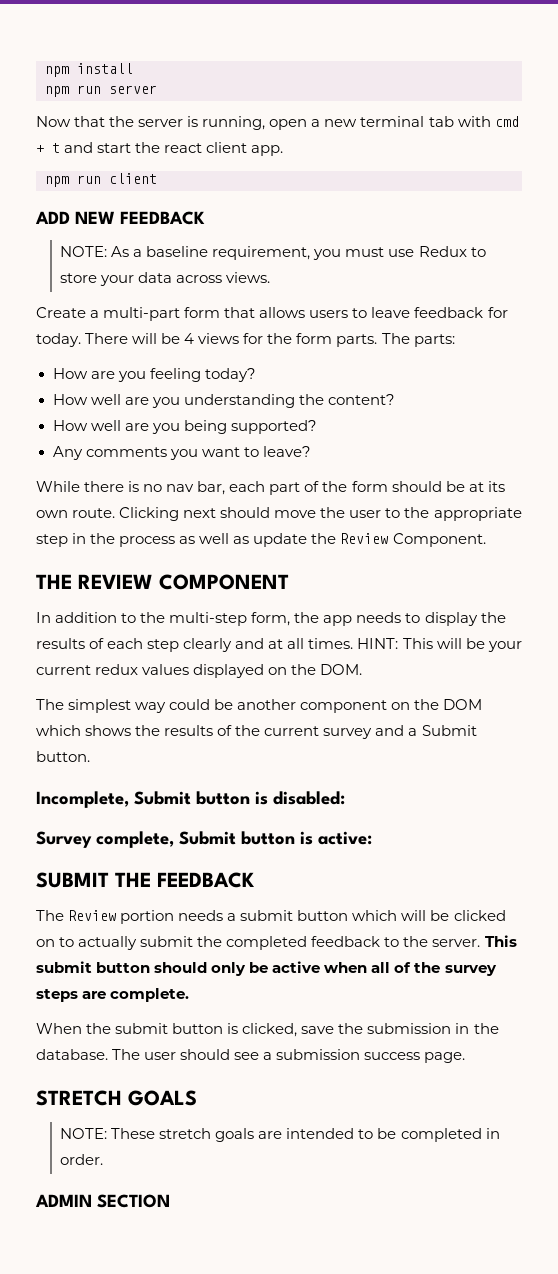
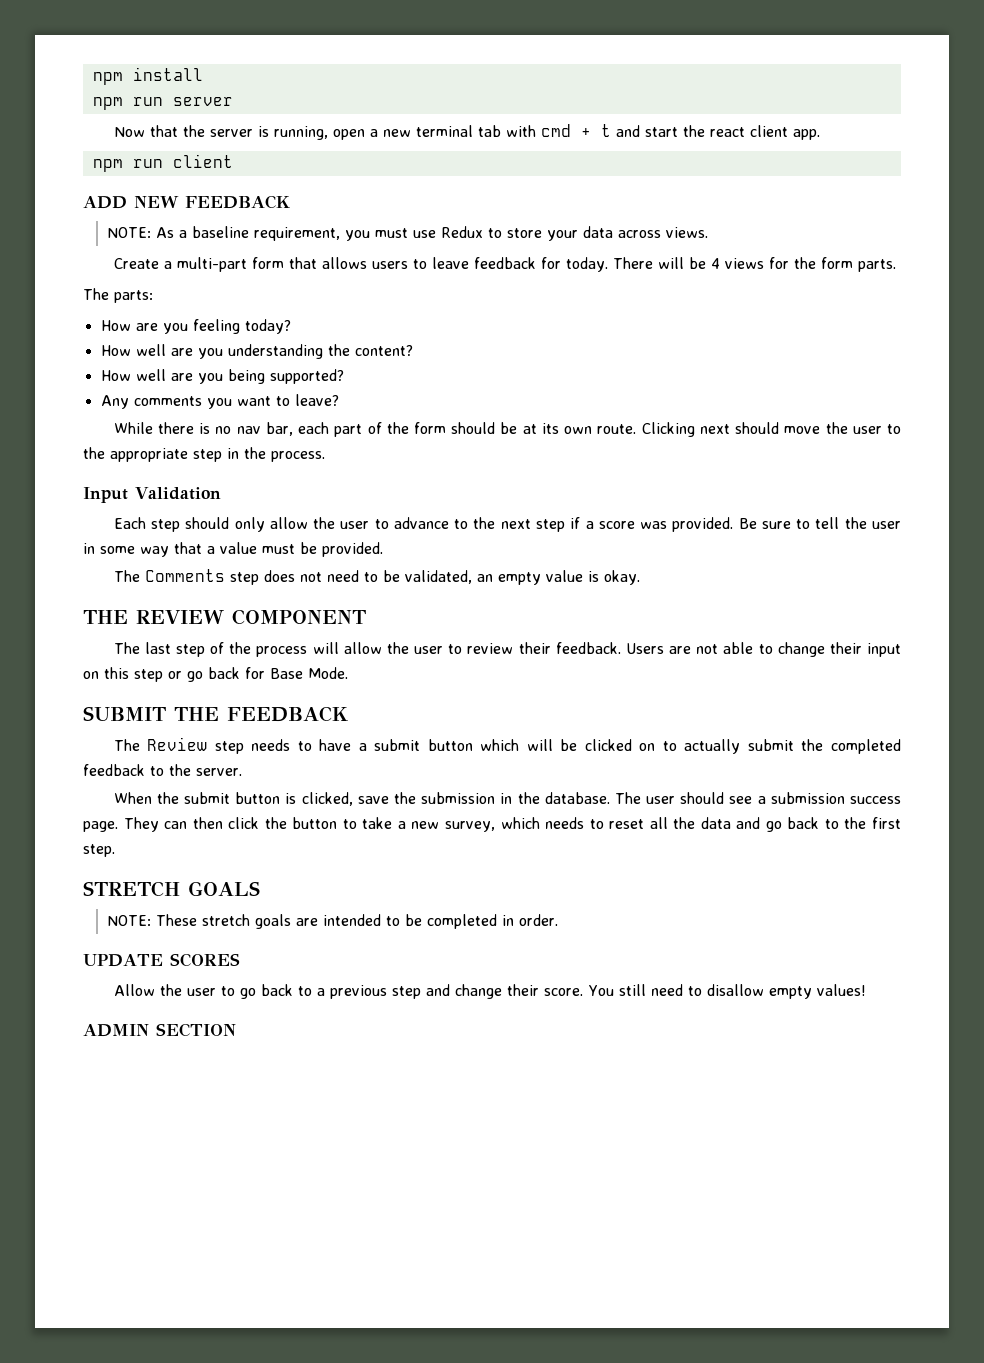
(378, 340) none -> (896, 265) //
[119,533,486,547] [36,574,289,590] [36,612,506,626] [36,638,522,652] [36,664,363,678] [36,699,483,713] [36,725,477,739] [36,751,90,762] [36,791,345,808] [36,831,372,848] process as well as update the Review Component. // THE REVIEW COMPONENT // In addition to the multi-step form, the app needs to display the results of each step clearly and at all times. HINT: This will be your current redux values displayed on the DOM. // The simplest way could be another component on the DOM which shows the results of the current survey and a Submit button. // Incomplete, Submit button is disabled: // Survey complete, Submit button is active: -> [271,451,325,462] [83,487,221,503] [113,517,902,532] [83,542,383,557] [113,569,640,585] [83,609,366,625] [113,642,902,657] [83,667,348,682] process. // Input Validation // Each step should only allow the user to advance to the next step if a score was provided. Be sure to tell the user in some way that a value must be provided. // The Comments step does not need to be validated, an empty value is okay. // THE REVIEW COMPONENT // The last step of the process will allow the user to review their feedback. Users are not able to change their input on this step or go back for Base Mode.
[120,910,224,924] portion needs -> [214,739,352,754] step needs to have
[484,935,517,947] [36,961,497,976] [36,988,190,1002] This submit button should only be active when all of the survey steps are complete. -> (242, 772) none
(466, 1057) none -> [123,817,901,832] [83,844,115,857] They can then click the button to take a new survey, which needs to reset all the data and go back to the first step.
(104, 1159) none -> [83,953,240,967] [113,984,866,999] // UPDATE SCORES // Allow the user to go back to a previous step and change their score. You still need to disallow empty values!

